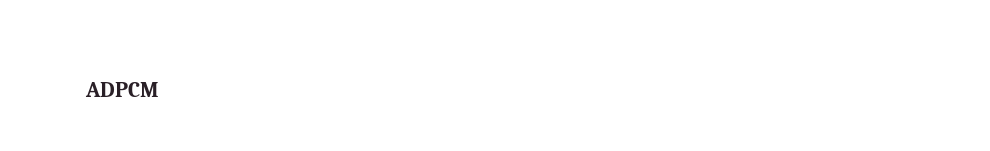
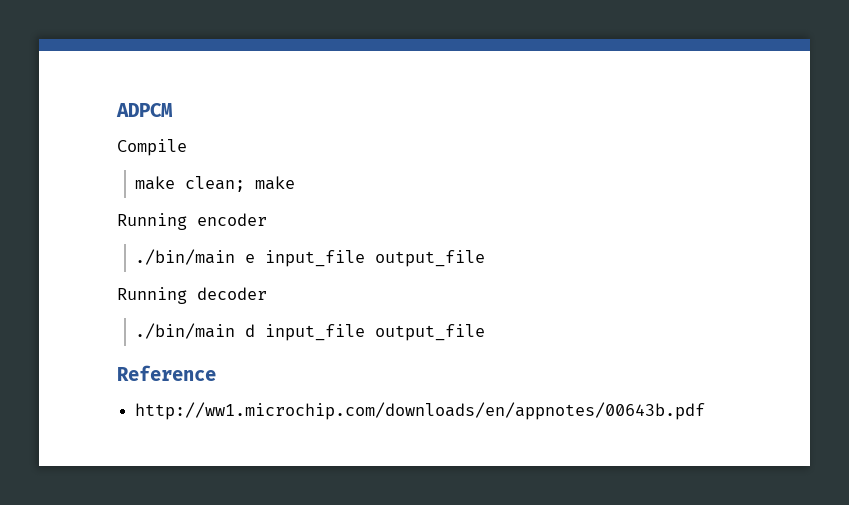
(159, 89) none -> [117,139,187,156] [135,176,296,192] [117,213,267,230] [135,249,486,267] [117,287,267,304] [135,323,486,341] [117,365,216,381] [135,402,706,420] // Compile // make clean; make // Running encoder // ./bin/main e input_file output_file // Running decoder // ./bin/main d input_file output_file // Reference // http://ww1.microchip.com/downloads/en/appnotes/00643b.pdf

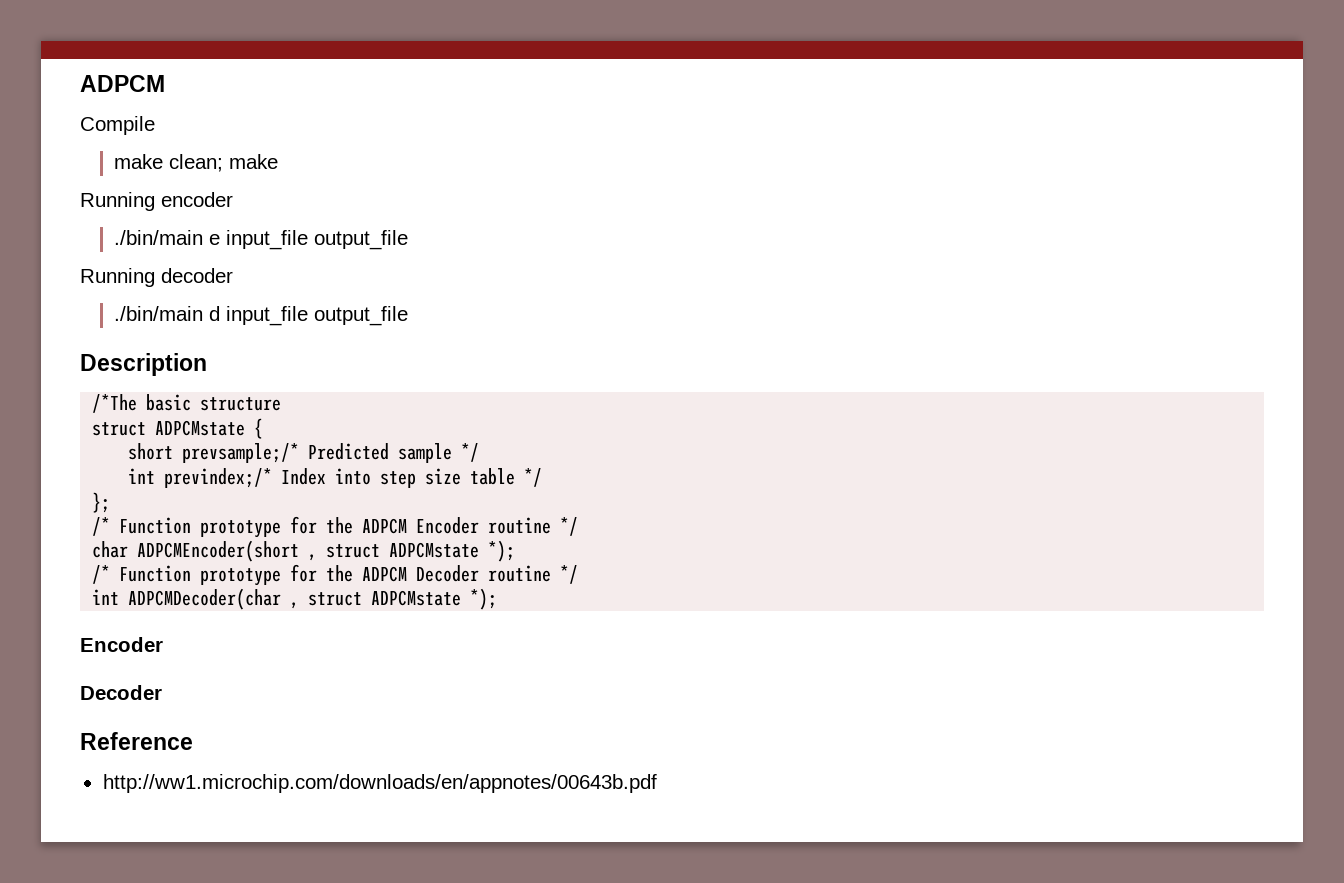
(486, 332) none -> [80,353,207,376] [92,394,282,413] [92,418,264,439] [128,443,480,463] [128,468,543,488] [92,492,111,513] [92,516,579,538] [92,540,516,562] [92,564,579,586] [92,588,498,610] [80,637,163,652] [80,685,162,700] // Description // /*The basic structure // struct ADPCMstate { // short prevsample;/* Predicted sample */ // int previndex;/* Index into step size table */ // }; // /* Function prototype for the ADPCM Encoder routine */ // char ADPCMEncoder(short , struct ADPCMstate *); // /* Function prototype for the ADPCM Decoder routine */ // int ADPCMDecoder(char , struct ADPCMstate *); // Encoder // Decoder

